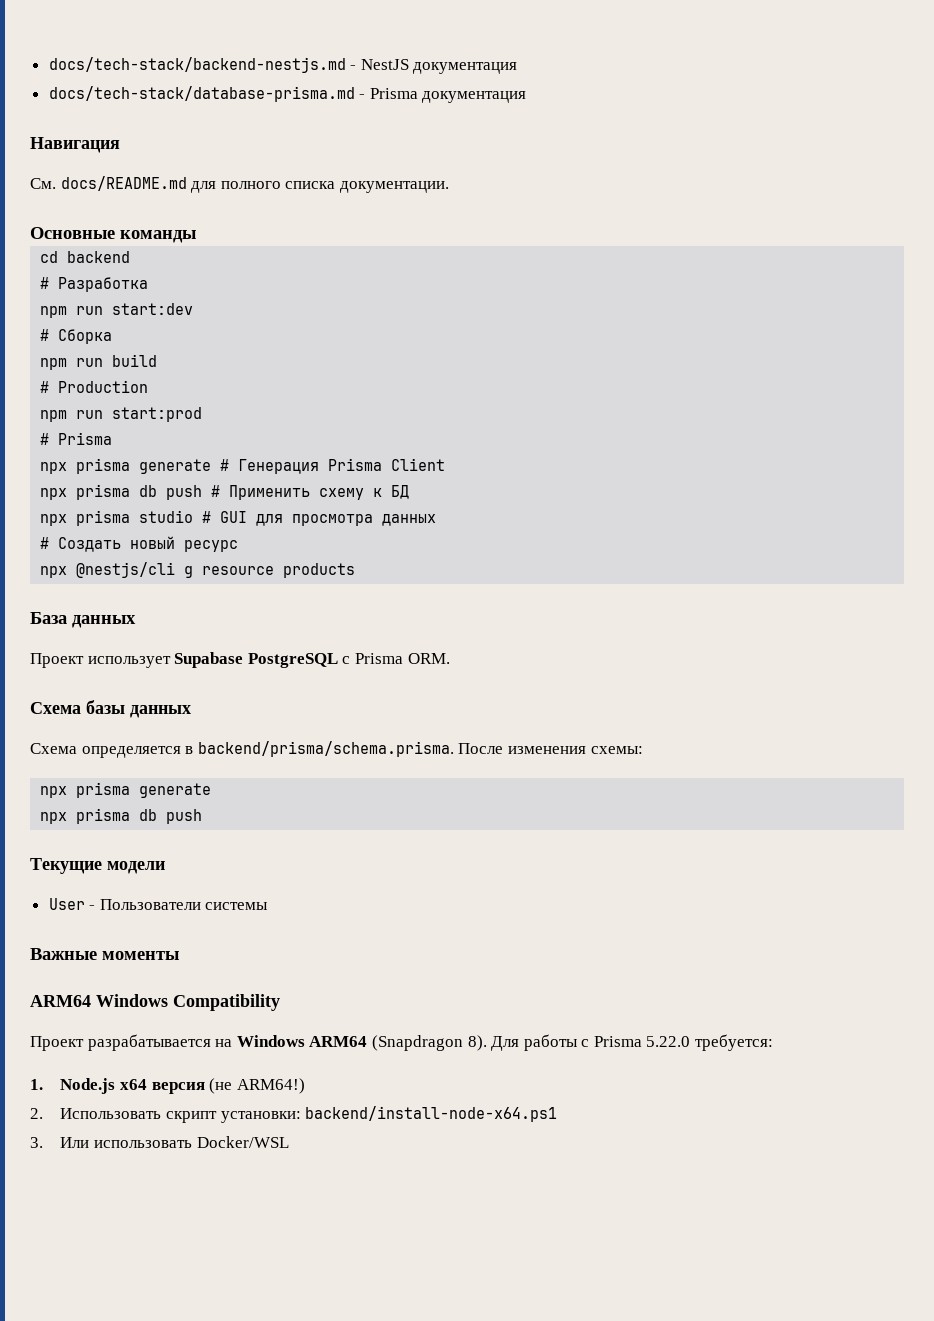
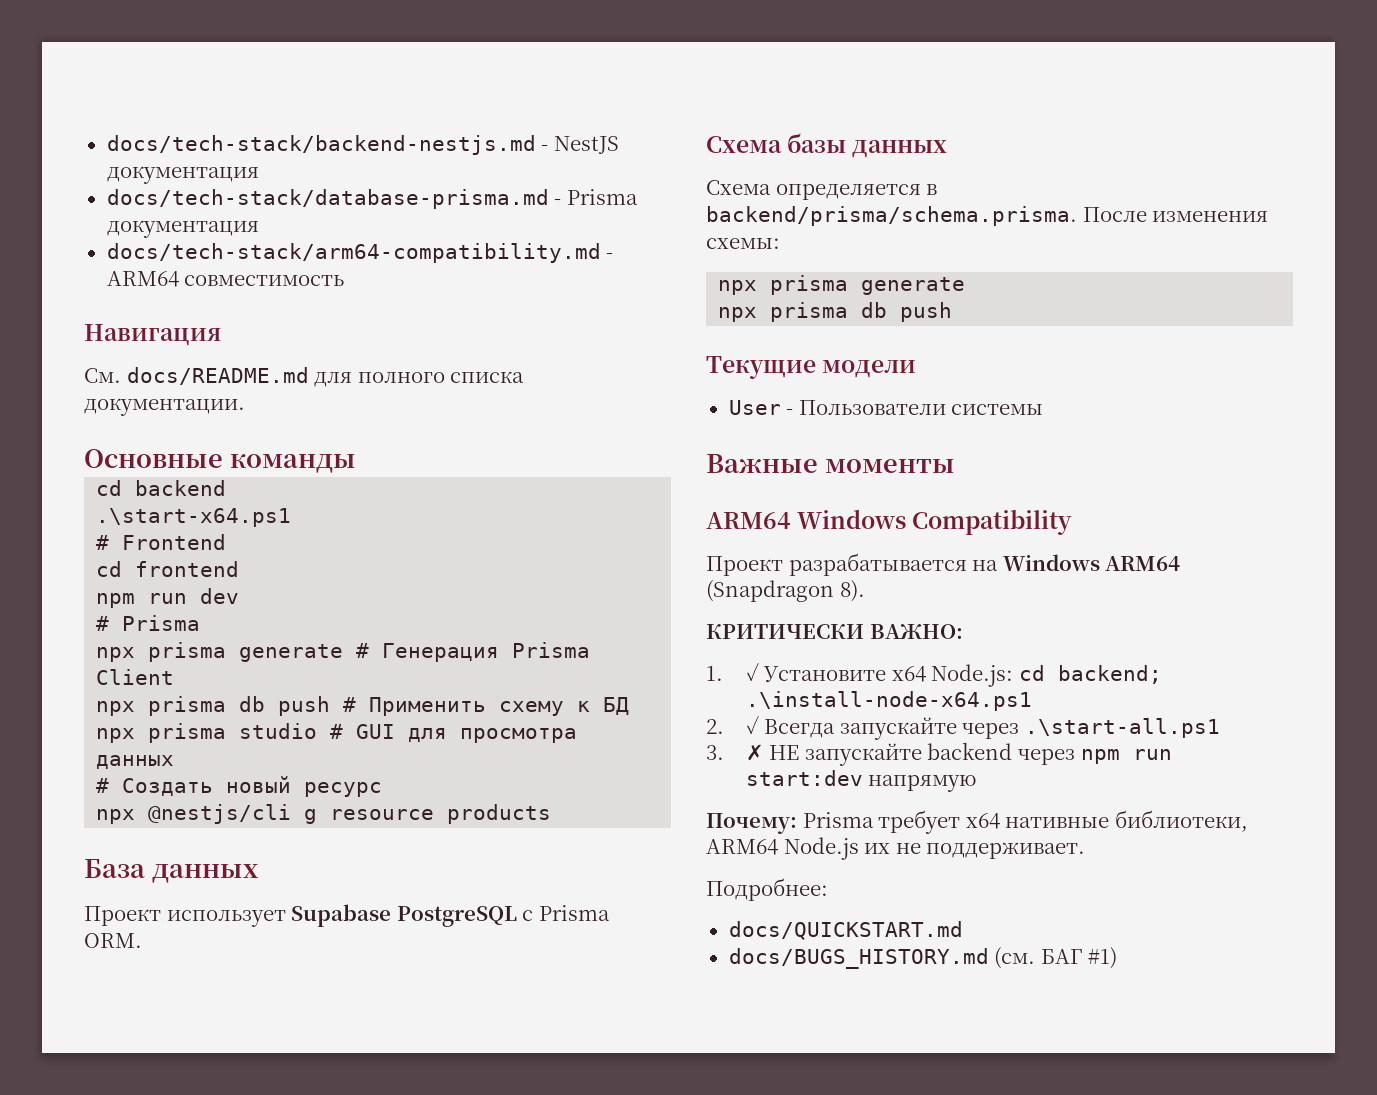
(527, 97) none -> [106,243,614,263] [106,271,345,287] // docs/tech-stack/arm64-compatibility.md - ARM64 совместимость
[40,277,149,292] [40,303,194,318] [40,329,113,344] [40,354,158,370] [40,380,149,393] [40,407,203,422] // # Разработка // npm run start:dev // # Сборка // npm run build // # Production // npm run start:prod -> [96,508,292,527] [96,534,227,550] [96,561,240,577] [96,588,240,608] // .\start-x64.ps1 // # Frontend // cd frontend // npm run dev
[491,1034,774,1051] [30,1078,305,1094] [30,1106,558,1123] [30,1136,289,1148] Для работы с Prisma 5.22.0 требуется: // 1. Node.js x64 версия (не ARM64!) // 2. Использовать скрипт установки: backend/install-node-x64.ps1 // 3. Или использовать Docker/WSL -> [706,624,963,639] [706,663,1163,687] [745,691,1032,711] [706,716,1221,740] [706,742,1172,766] [745,770,978,792] [706,810,1248,834] [706,837,1086,860] [706,878,828,901] [728,921,963,940] [728,947,1118,969] // КРИТИЧЕСКИ ВАЖНО: // 1. ✓ Установите x64 Node.js: cd backend; .\install-node-x64.ps1 // 2. ✓ Всегда запускайте через .\start-all.ps1 // 3. ✗ НЕ запускайте backend через npm run start:dev напрямую // Почему: Prisma требует x64 нативные библиотеки, ARM64 Node.js их не поддерживает. // Подробнее: // docs/QUICKSTART.md // docs/BUGS_HISTORY.md (см. БАГ #1)

